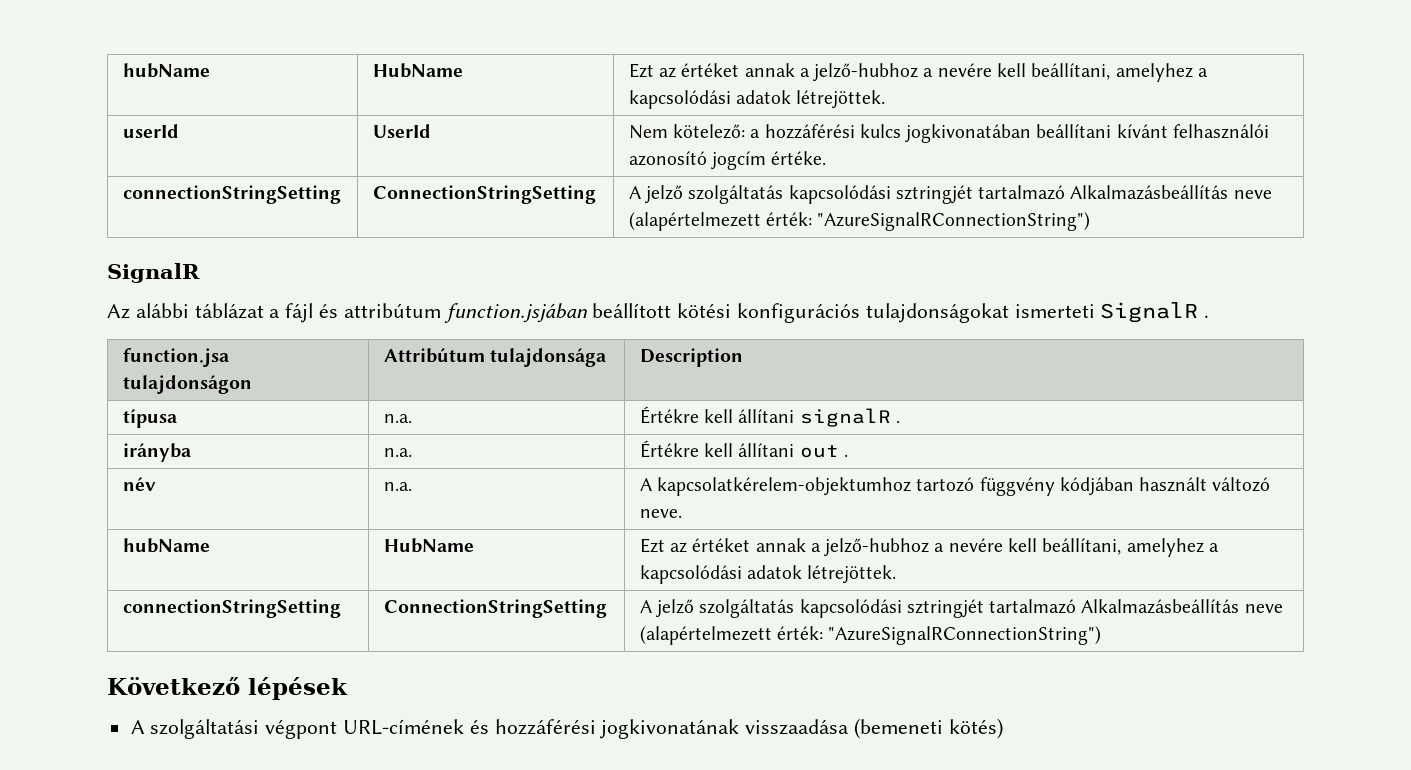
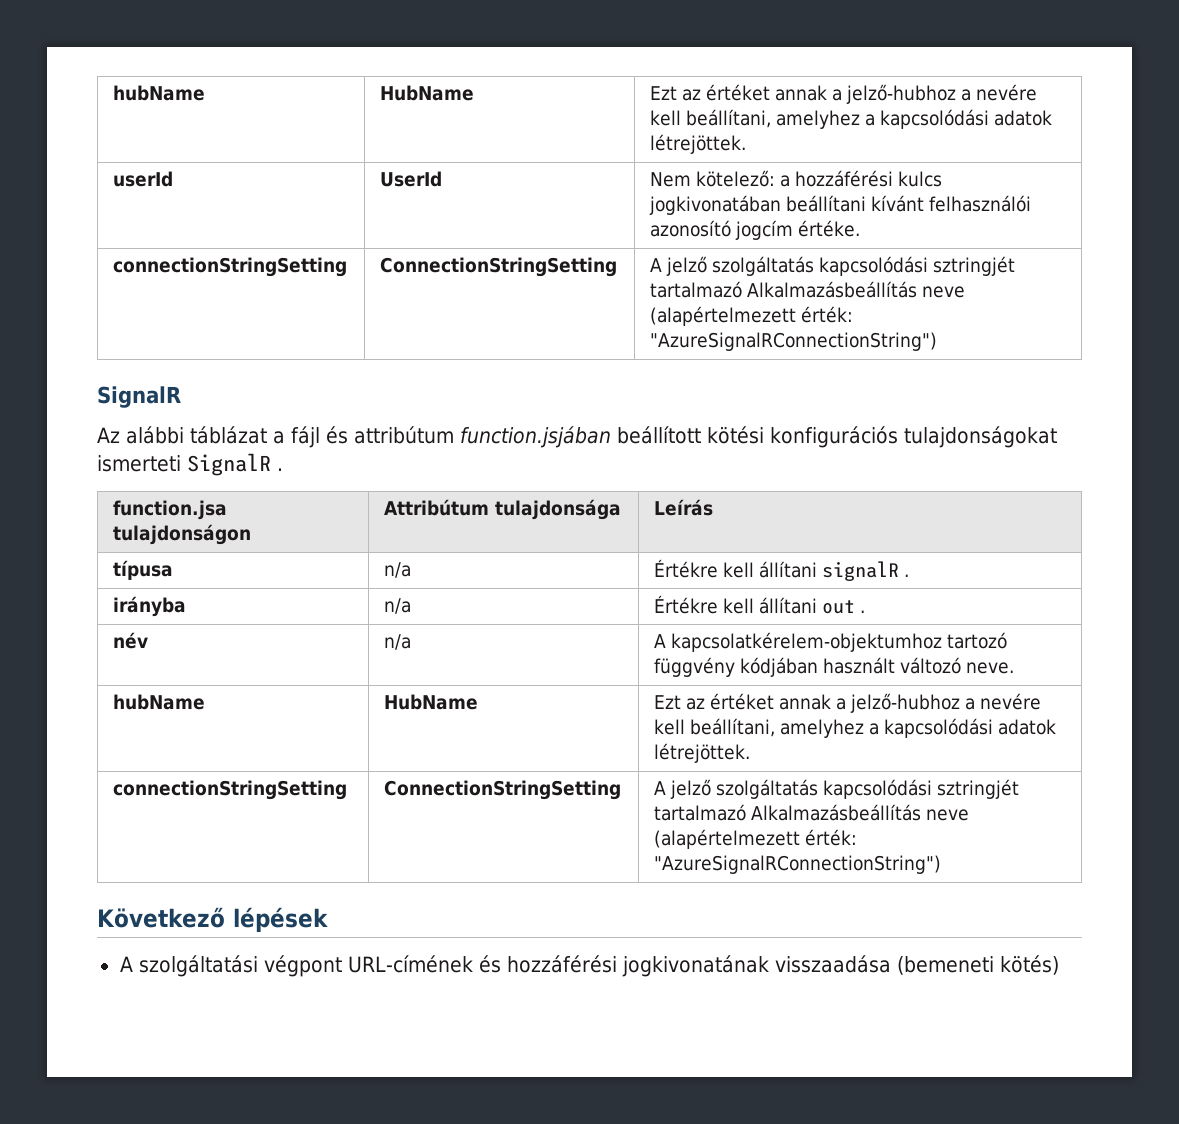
[639,348,743,367] Description -> [654,499,714,516] Leírás
[383,414,412,423] n.a. -> [384,562,412,578] n/a
[383,448,412,457] n.a. -> [384,598,412,614] n/a
[383,482,412,491] n.a. -> [384,634,412,650] n/a

